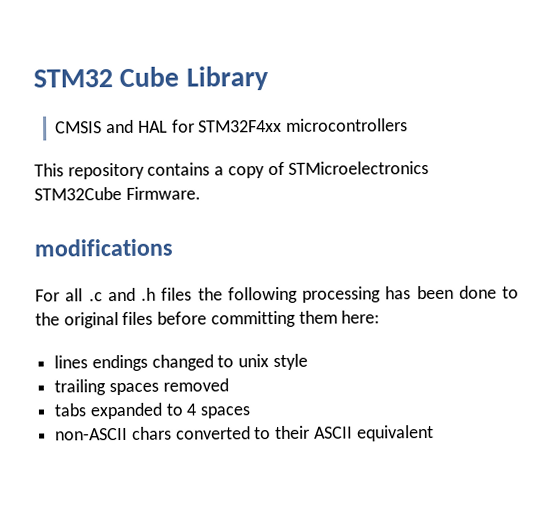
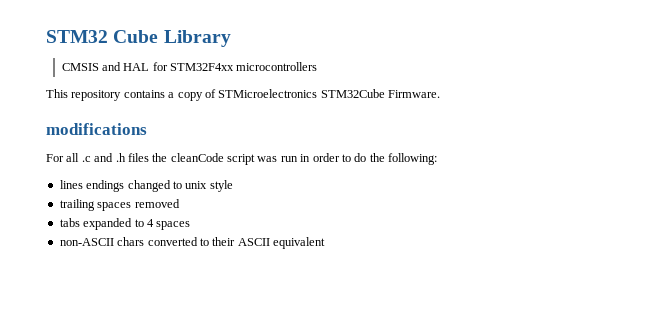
[227,285,519,304] [35,310,381,329] following processing has been done to the original files before committing them here: -> [170,153,437,165] cleanCode script was run in order to do the following:

